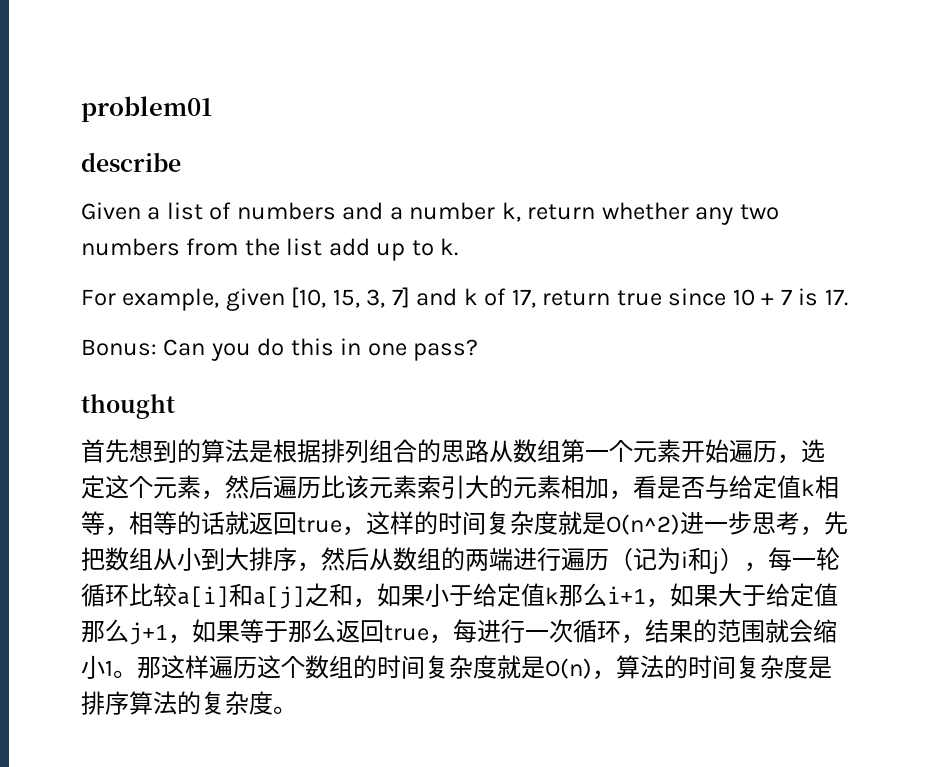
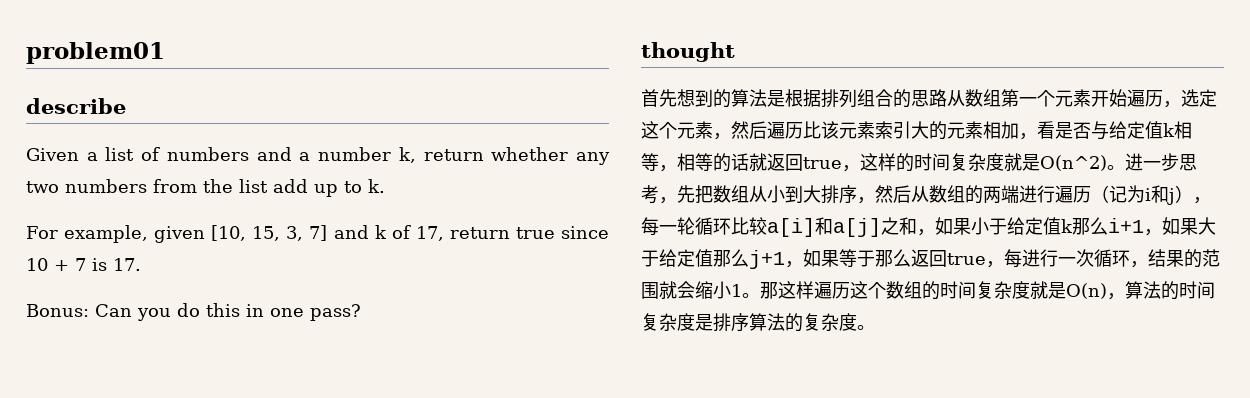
(680, 524) none -> [1107,165,1125,170] 。

